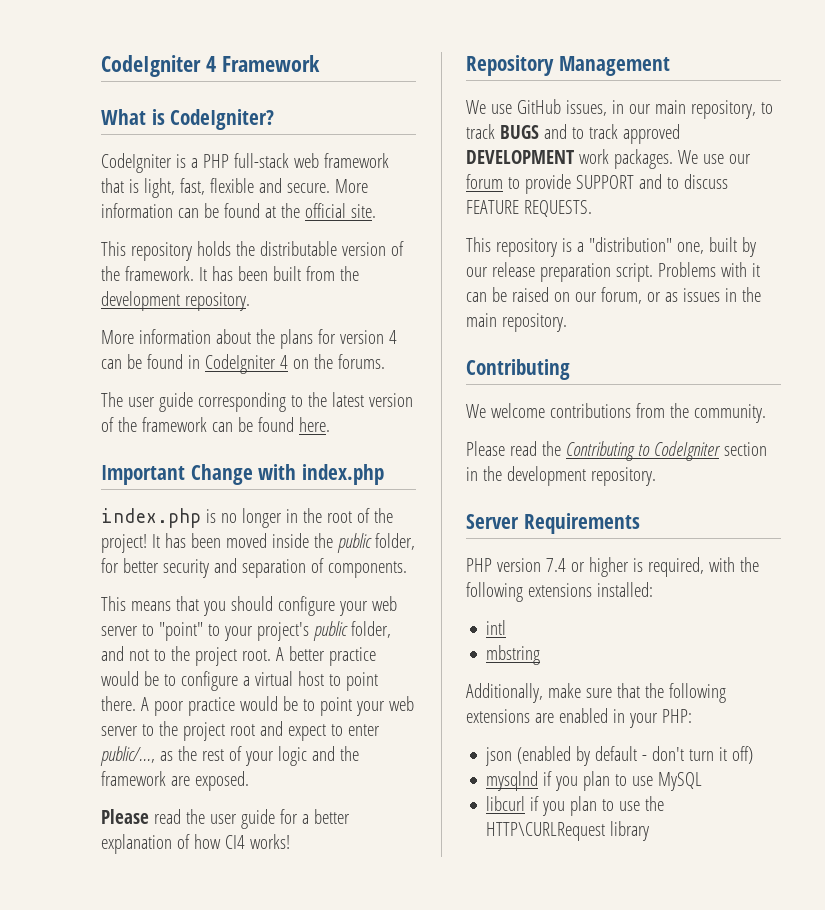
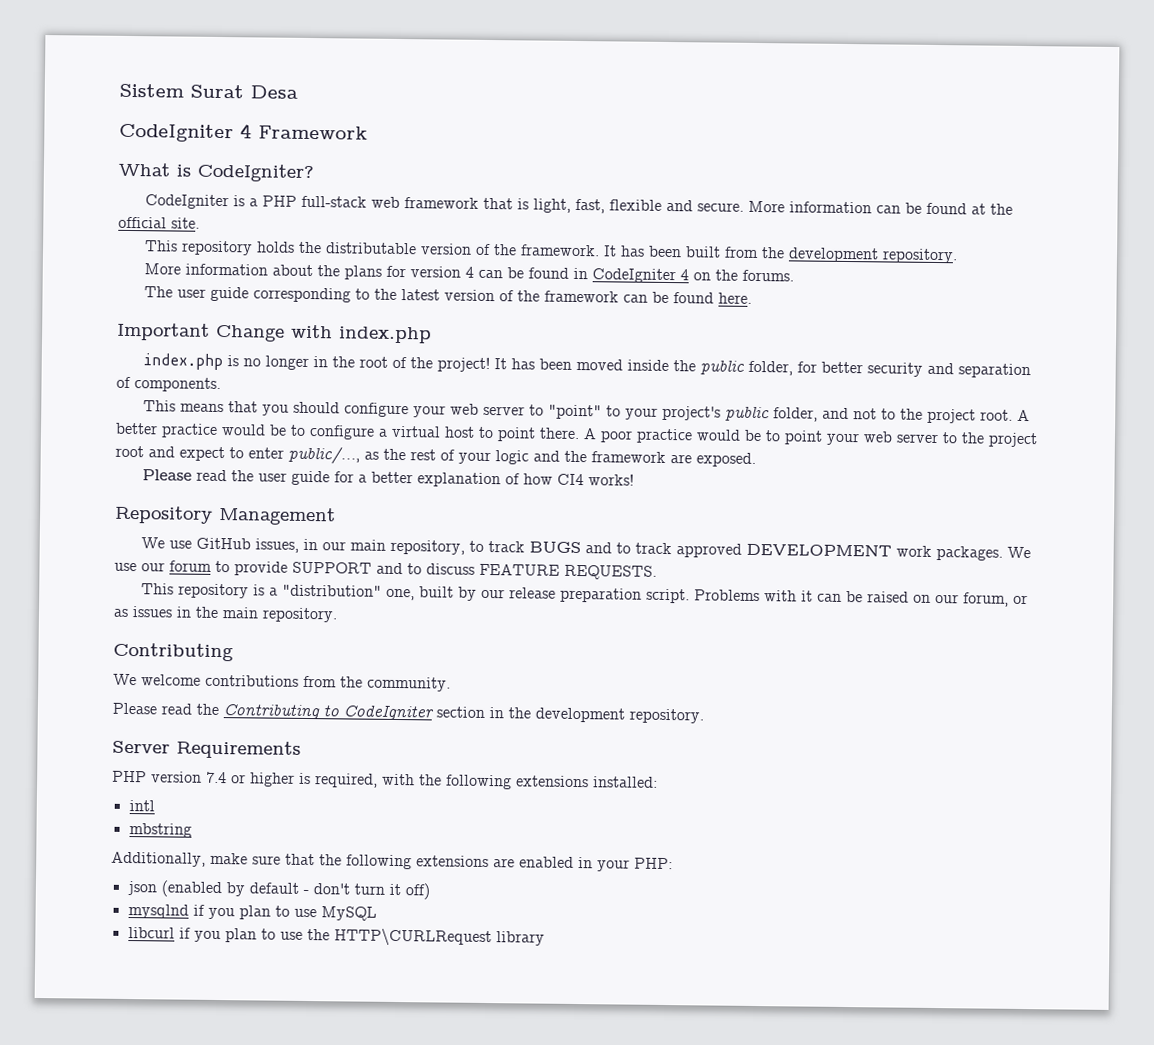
(101, 66) none -> [119,83,298,99] Sistem Surat Desa //

